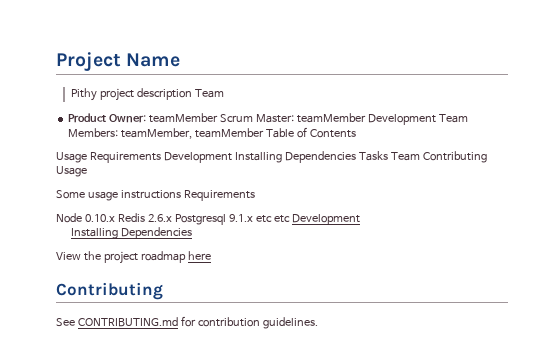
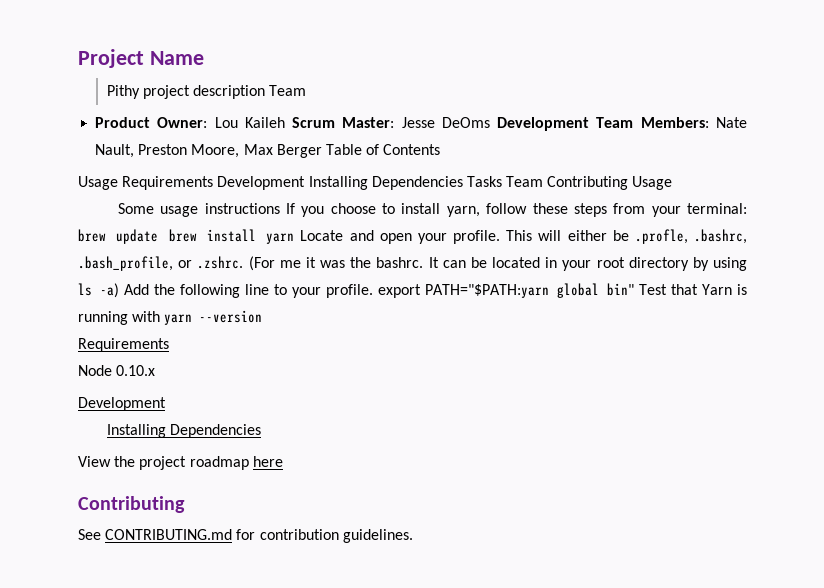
[149,113,468,125] [68,128,265,139] teamMember Scrum Master: teamMember Development Team Members: teamMember, teamMember -> [214,117,747,131] [95,144,322,158] Lou Kaileh Scrum Master: Jesse DeOms Development Team Members: Nate Nault, Preston Moore, Max Berger
[183,190,255,201] [56,213,290,225] Requirements // Node 0.10.x Redis 2.6.x Postgresql 9.1.x etc etc -> [286,203,748,217] [78,229,747,244] [78,256,747,271] [78,283,747,298] [78,310,263,325] [78,338,169,352] [78,365,156,376] If you choose to install yarn, follow these steps from your terminal: brew update brew install yarn Locate and open your profile. This will either be .profle, .bashrc, .bash_profile, or .zshrc. (For me it was the bashrc. It can be located in your root directory by using ls -a) Add the following line to your profile. export PATH="$PATH:yarn global bin" Test that Yarn is running with yarn --version // Requirements // Node 0.10.x //

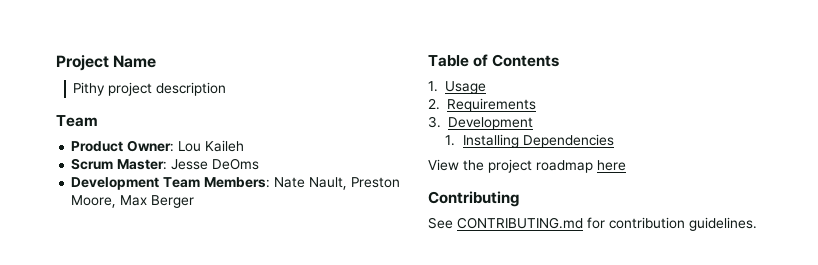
(266, 92) none -> (227, 89) //
(285, 122) none -> (245, 146) //
(490, 122) none -> (260, 164) //
(322, 151) none -> (195, 201) //
[78,176,673,190] [117,203,748,217] [78,229,747,244] [78,256,747,271] [78,283,747,298] [78,310,263,325] Usage Requirements Development Installing Dependencies Tasks Team Contributing Usage // Some usage instructions If you choose to install yarn, follow these steps from your terminal: brew update brew install yarn Locate and open your profile. This will either be .profle, .bashrc, .bash_profile, or .zshrc. (For me it was the bashrc. It can be located in your root directory by using ls -a) Add the following line to your profile. export PATH="$PATH:yarn global bin" Test that Yarn is running with yarn --version // -> [428,81,487,94] [428,98,440,110] 1. Usage // 2.
[78,365,156,376] Node 0.10.x // -> [428,116,441,128] 3.
(166, 404) none -> [445,135,456,146] 1.

